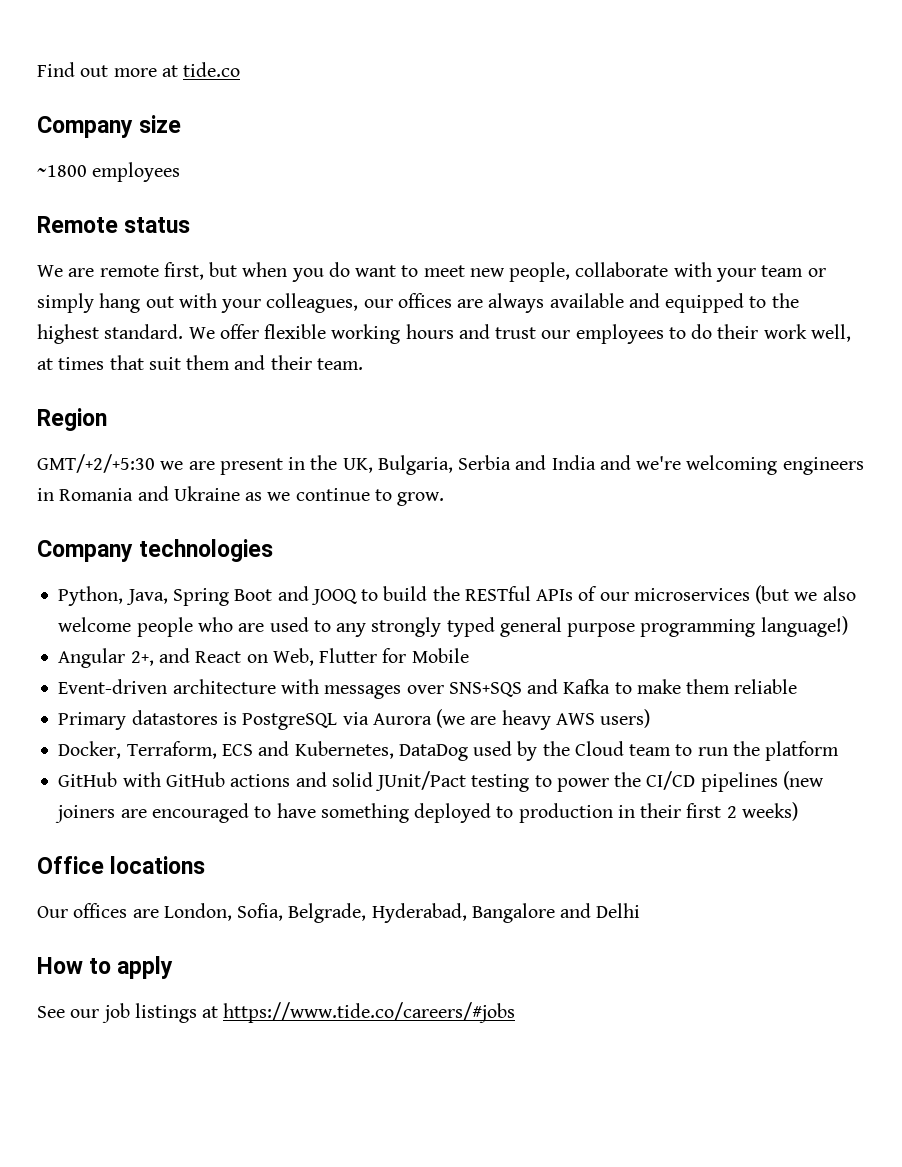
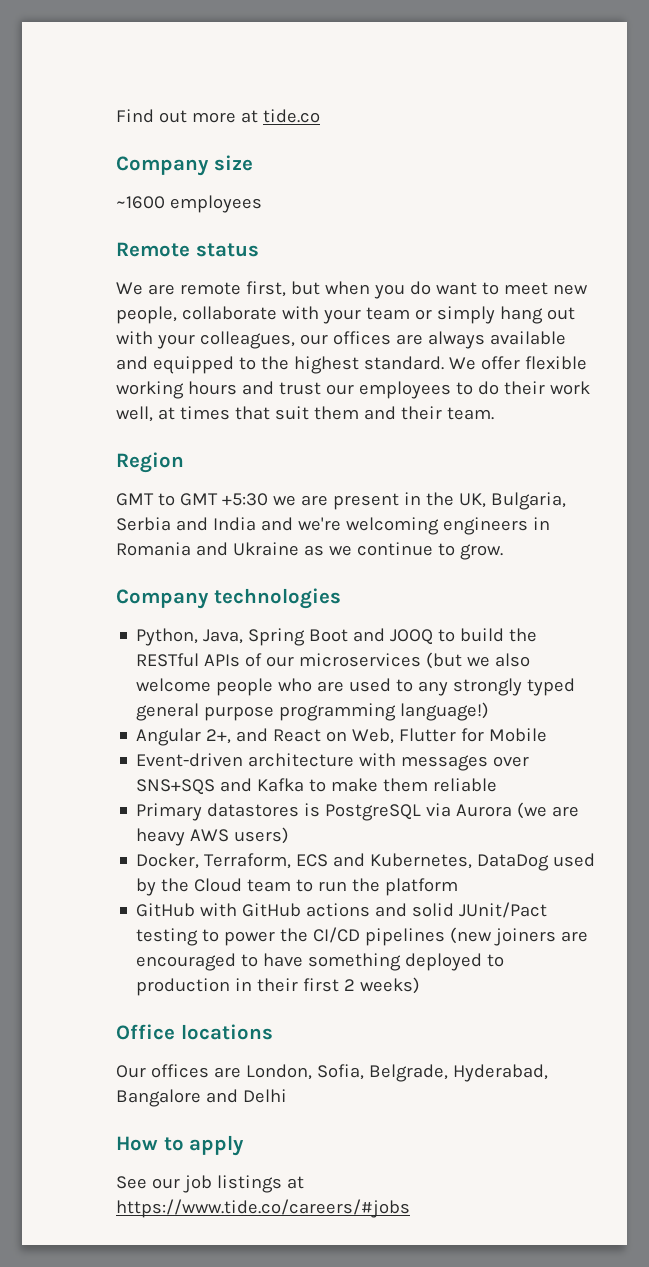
[37,165,87,177] ~1800 -> [116,196,165,209] ~1600
[37,454,155,473] GMT/+2/+5:30 -> [116,493,268,506] GMT to GMT +5:30

